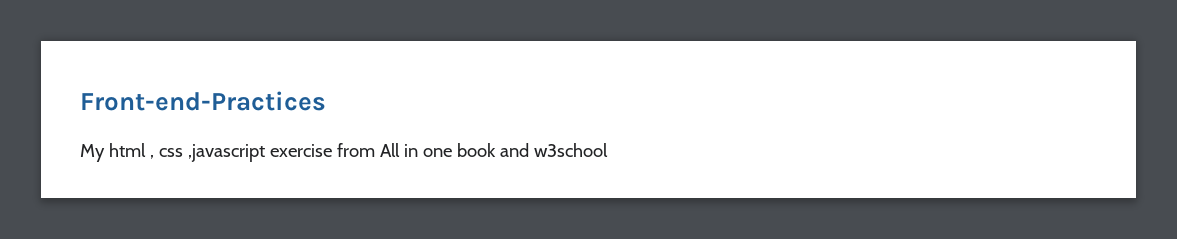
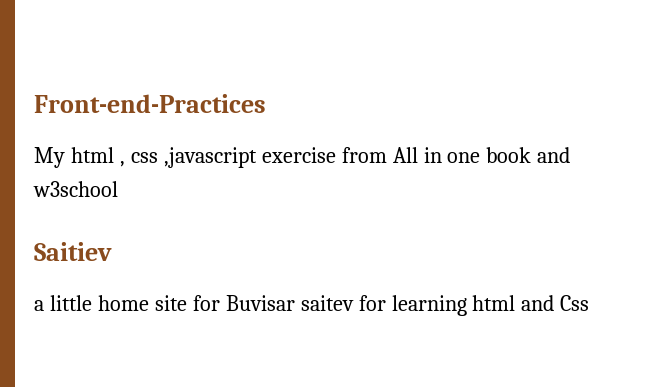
(608, 150) none -> [34,242,112,261] [34,295,590,316] // Saitiev // a little home site for Buvisar saitev for learning html and Css

